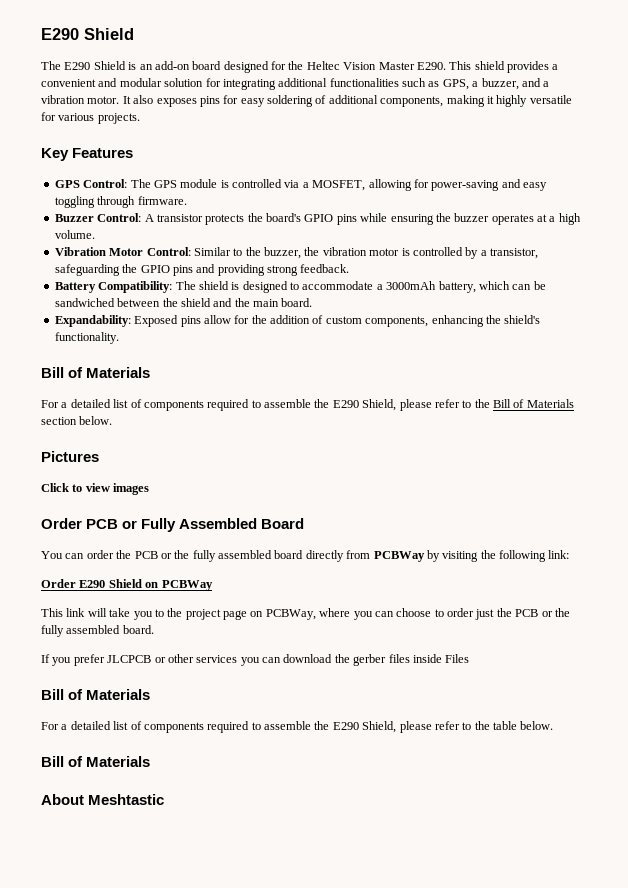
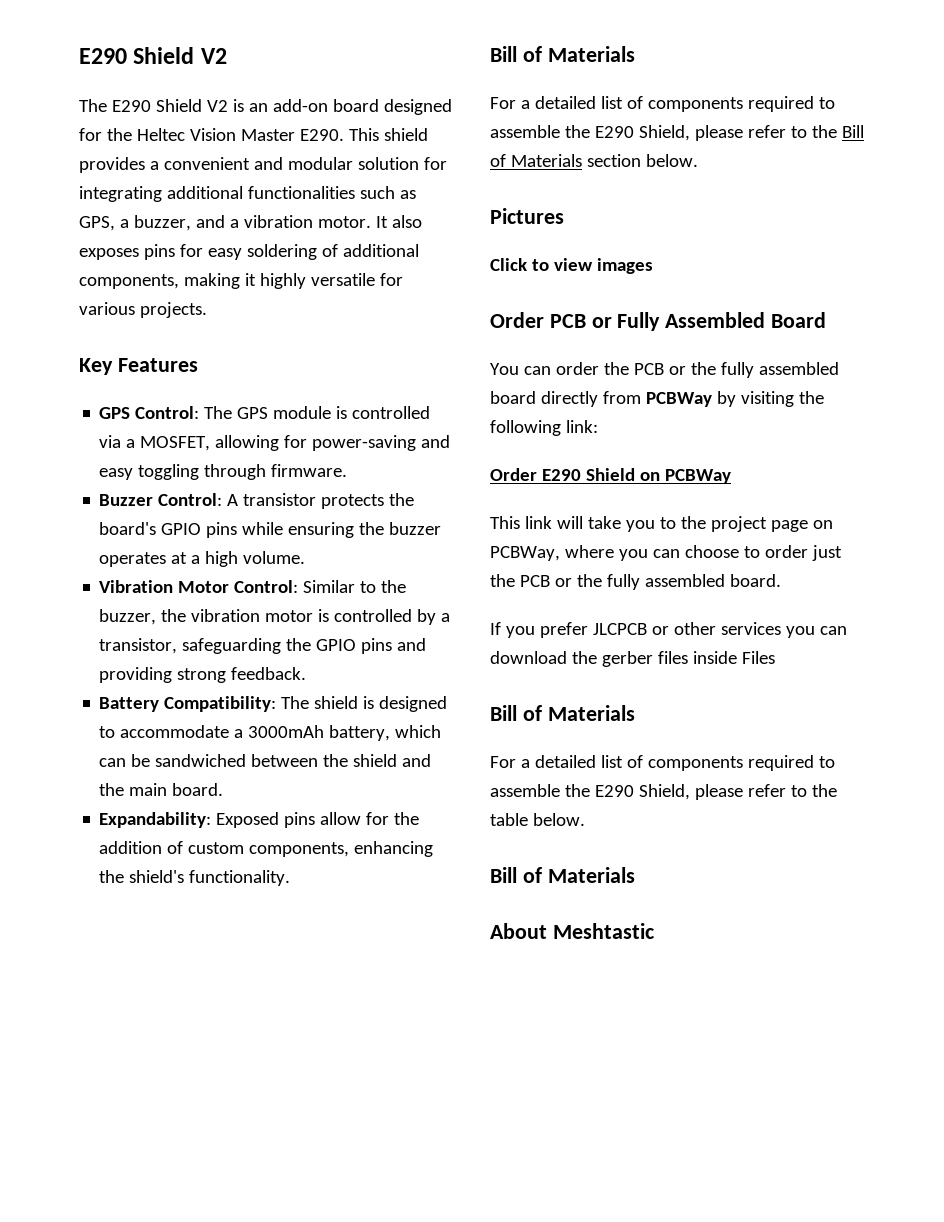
[41,28,134,40] E290 Shield -> [79,47,227,64] E290 Shield V2
(126, 65) none -> [206,100,228,112] V2

